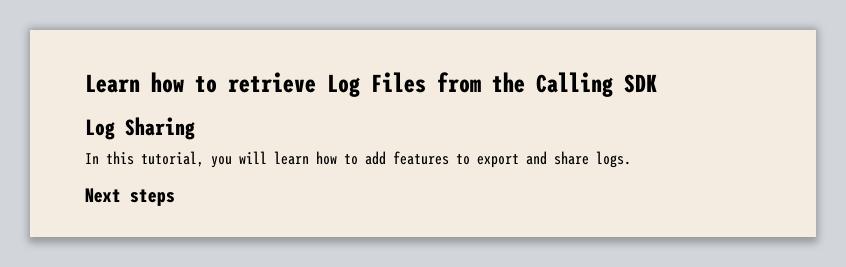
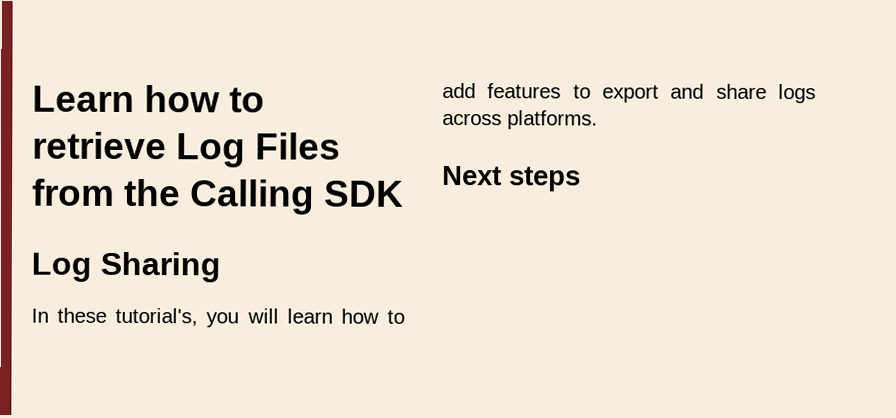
[106,151,204,167] this tutorial, -> [57,307,199,327] these tutorial's,
[596,151,631,168] logs. -> [778,84,816,104] [442,110,598,130] logs across platforms.

